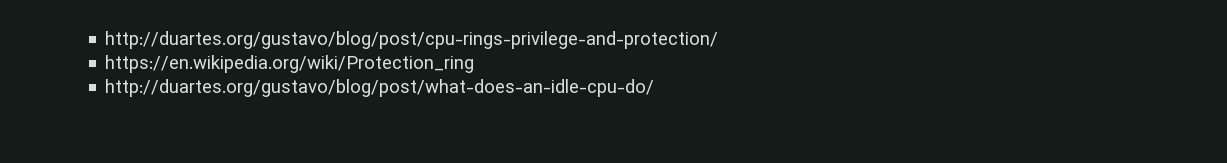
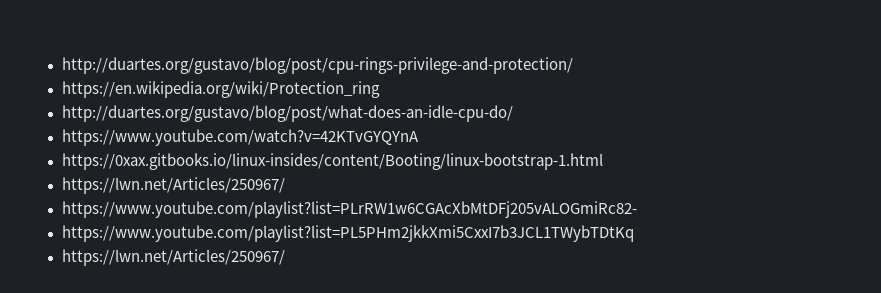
(655, 88) none -> [61,129,419,146] [61,153,603,170] [61,177,285,194] [61,201,637,218] [61,225,634,242] [61,249,285,266] // https://www.youtube.com/watch?v=42KTvGYQYnA // https://0xax.gitbooks.io/linux-insides/content/Booting/linux-bootstrap-1.html // https://lwn.net/Articles/250967/ // https://www.youtube.com/playlist?list=PLrRW1w6CGAcXbMtDFj205vALOGmiRc82- // https://www.youtube.com/playlist?list=PL5PHm2jkkXmi5CxxI7b3JCL1TWybTDtKq // https://lwn.net/Articles/250967/

